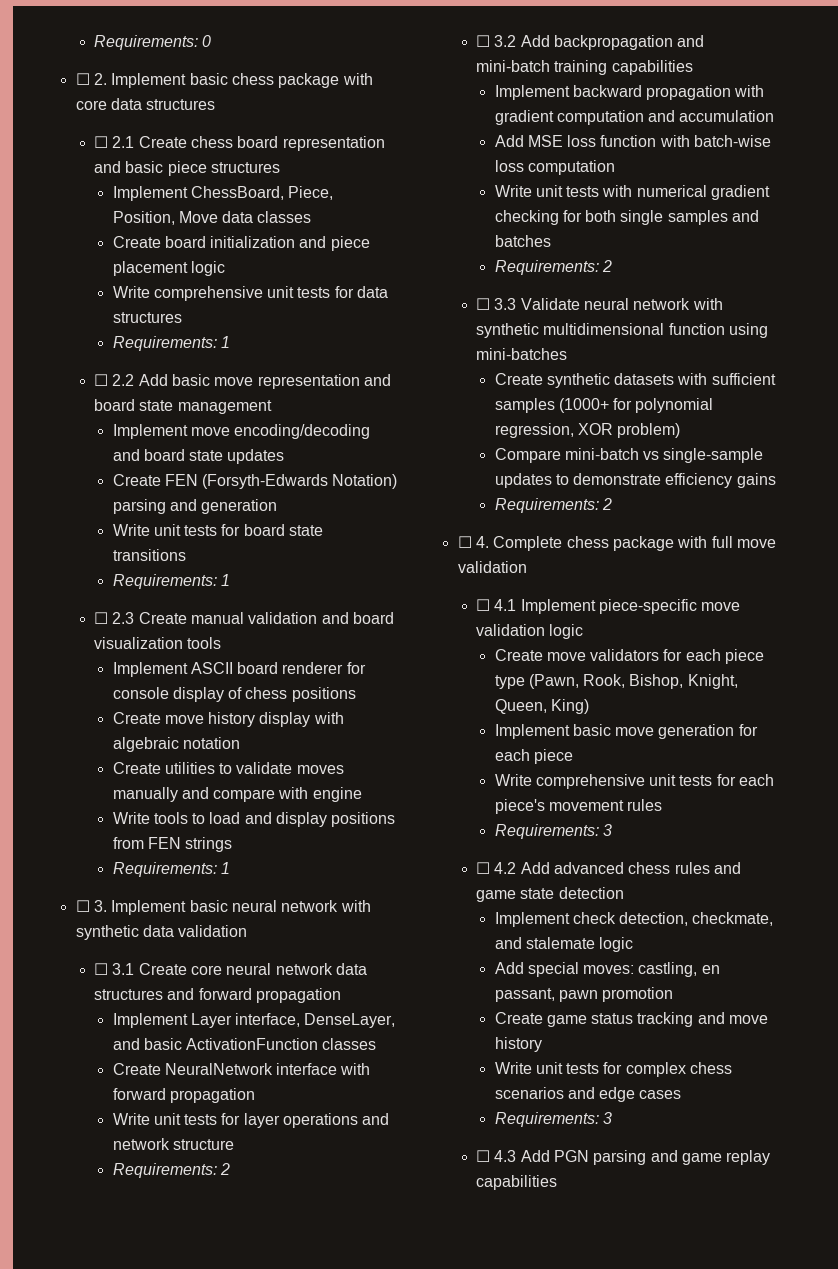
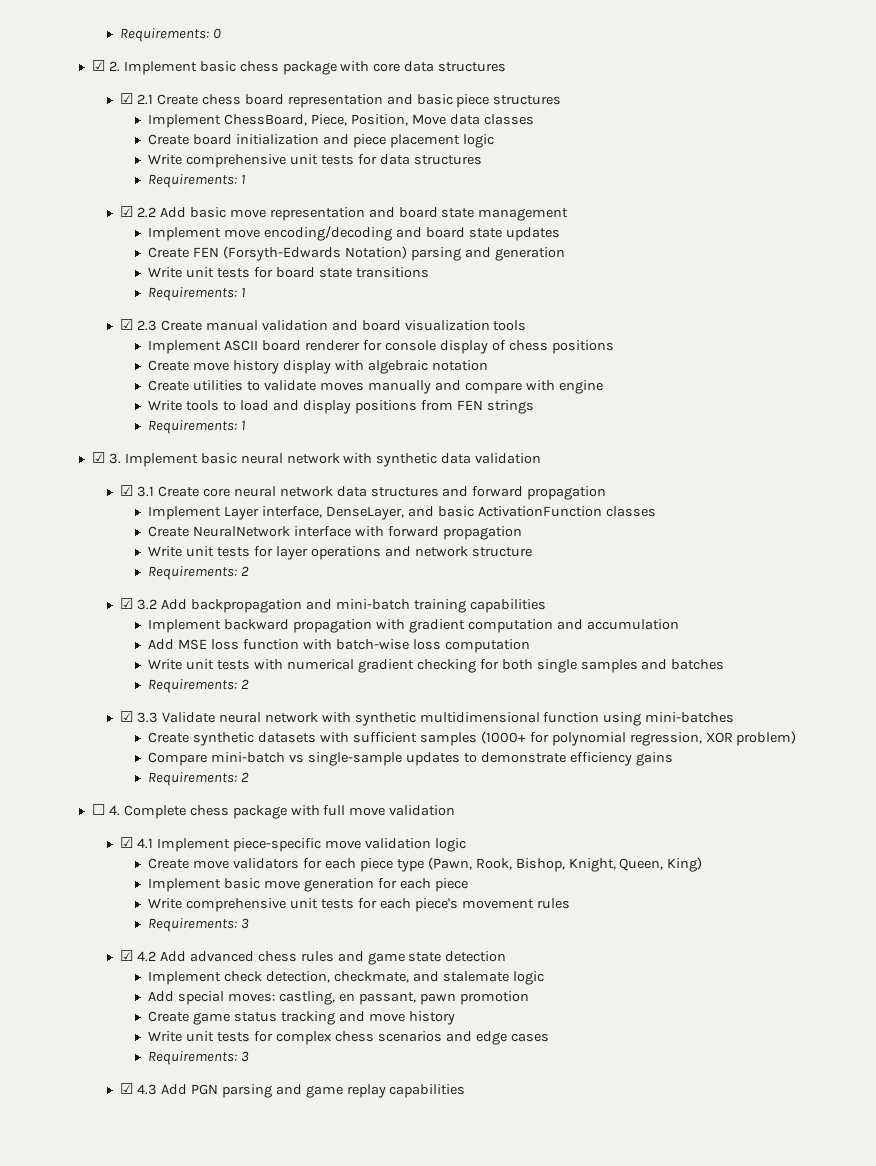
[75,73,90,85] ☐ -> [91,60,105,71] ☑
[94,136,109,148] ☐ -> [120,93,134,104] ☑
[94,374,109,386] ☐ -> [120,206,134,217] ☑
[94,612,109,624] ☐ -> [120,319,134,330] ☑
[75,900,90,912] ☐ -> [91,452,105,463] ☑
[94,963,109,975] ☐ -> [120,485,134,496] ☑
[476,35,491,47] ☐ -> [120,598,134,609] ☑
[476,298,491,310] ☐ -> [120,711,134,722] ☑
[476,599,491,611] ☐ -> [120,837,134,848] ☑
[476,862,491,874] ☐ -> [120,950,134,961] ☑
[476,1150,491,1162] ☐ -> [120,1083,134,1094] ☑

